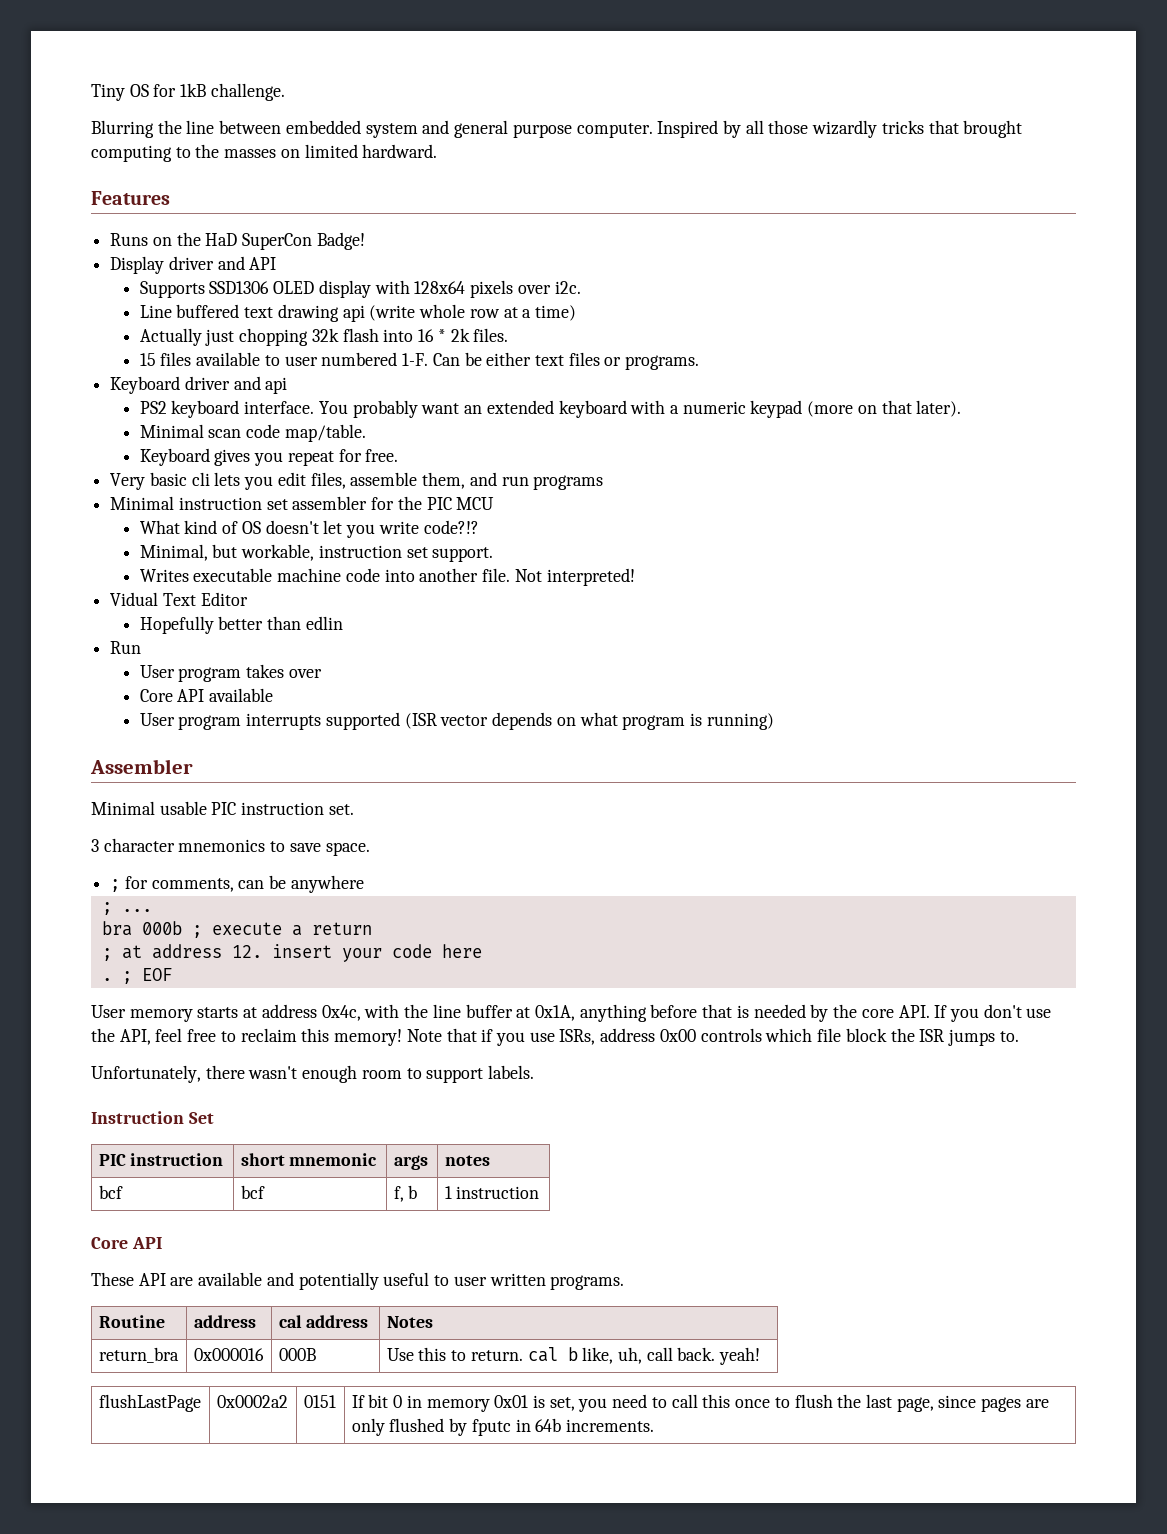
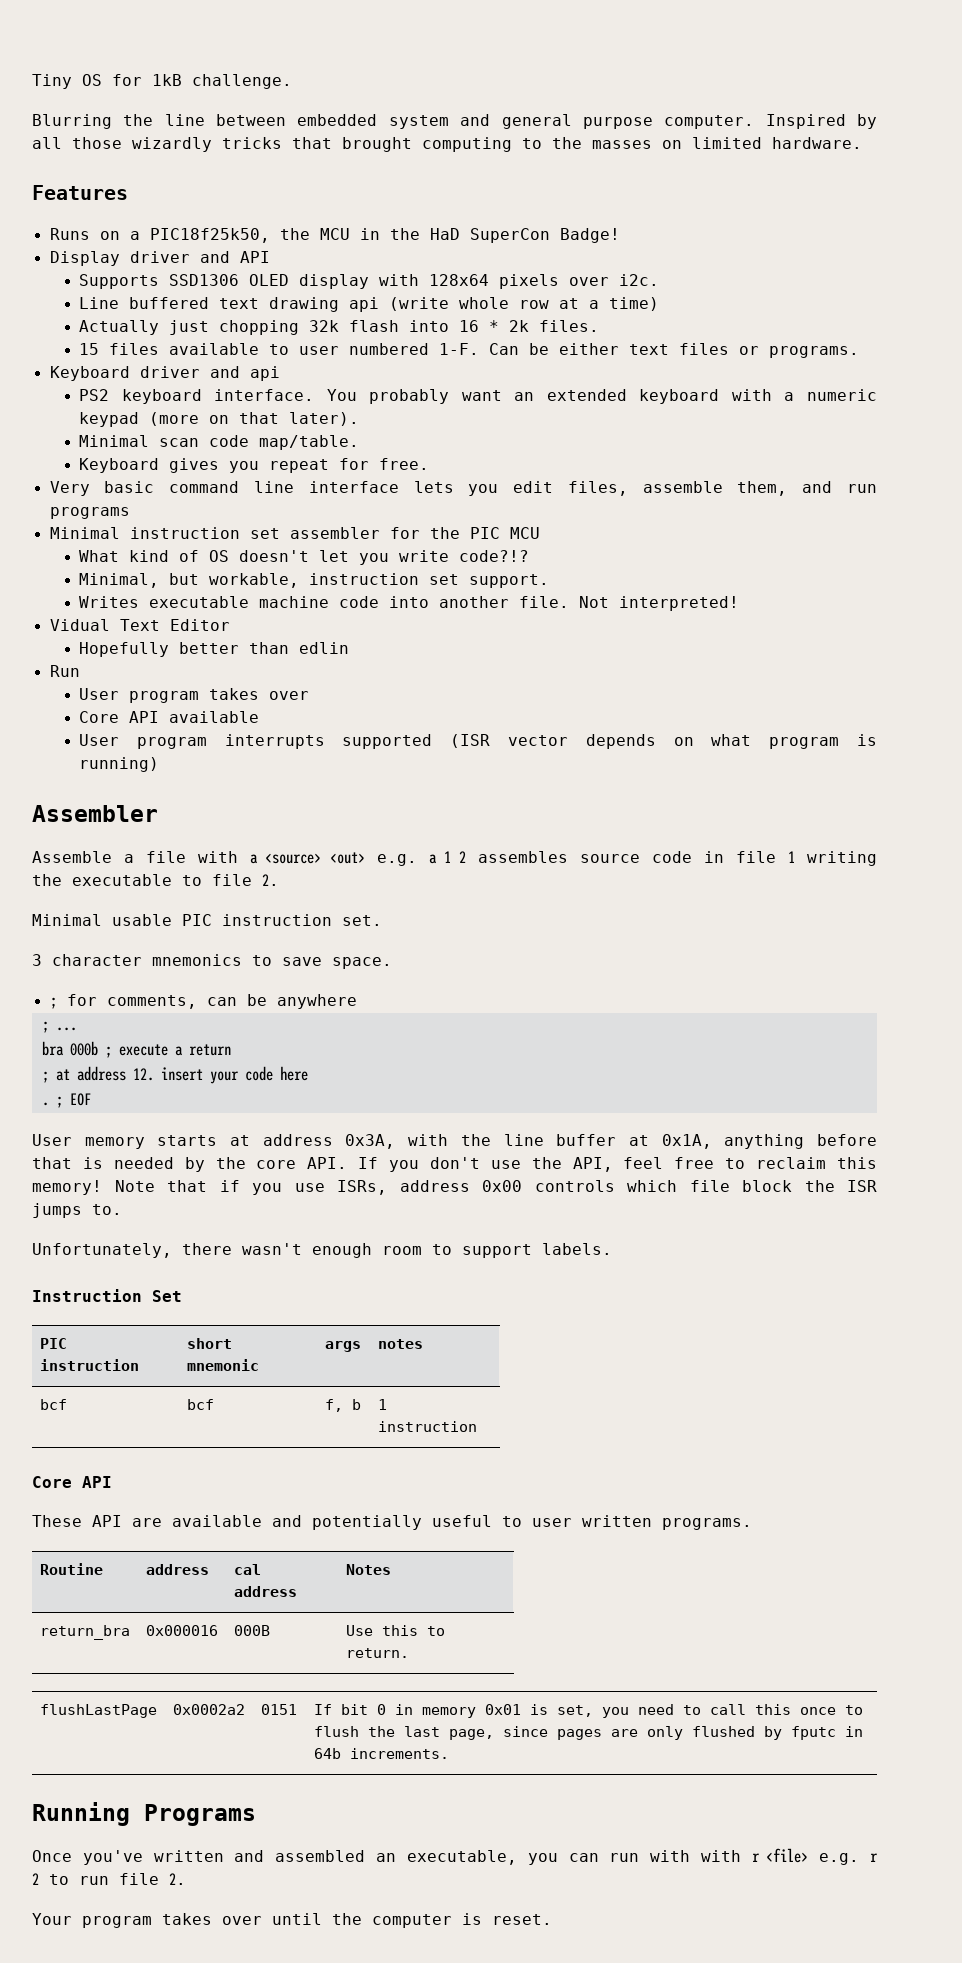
[362,144,438,158] hardward. -> [772,137,862,149] hardware.
(172, 241) none -> [129,228,380,243] a PIC18f25k50, the MCU in
[191,472,210,486] cli -> [169,481,399,493] command line interface
(193, 766) none -> [32,851,877,866] [32,874,279,886] // Assemble a file with a <source> <out> e.g. a 1 2 assembles source code in file 1 writing the executable to file 2.
[321,1005,361,1021] 0x4c, -> [345,1134,396,1149] 0x3A,
[527,1347,761,1365] cal b like, uh, call back. yeah! -> (409, 1653) none
(655, 1425) none -> [32,1802,256,1826] [32,1848,879,1865] [32,1873,186,1885] [32,1913,552,1928] // Running Programs // Once you've written and assembled an executable, you can run with with r <file> e.g. r 2 to run file 2. // Your program takes over until the computer is reset.

